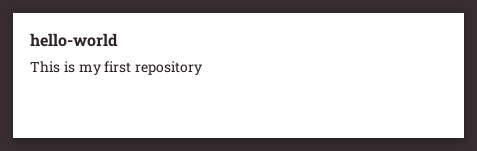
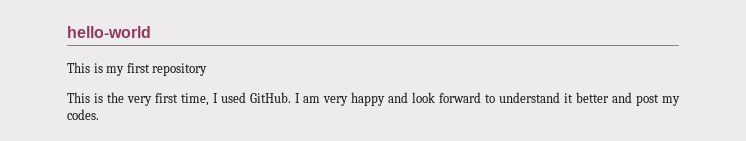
(203, 68) none -> [67,92,680,106] [67,109,99,120] // This is the very first time, I used GitHub. I am very happy and look forward to understand it better and post my codes.

